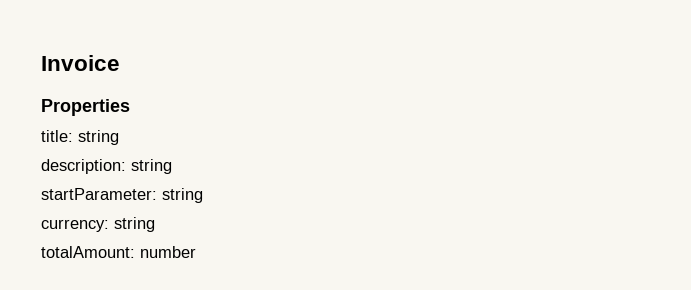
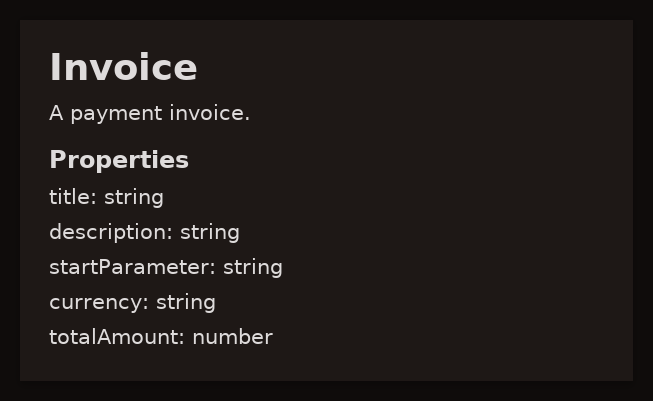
(120, 63) none -> [49,104,251,124] // A payment invoice.

